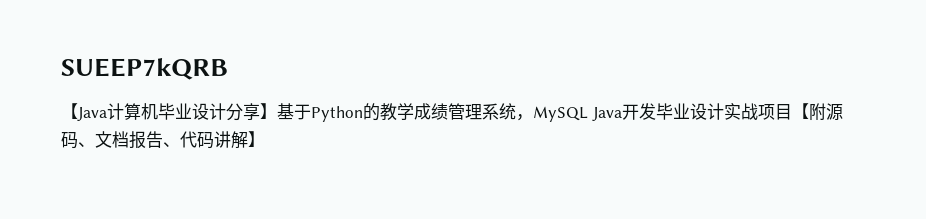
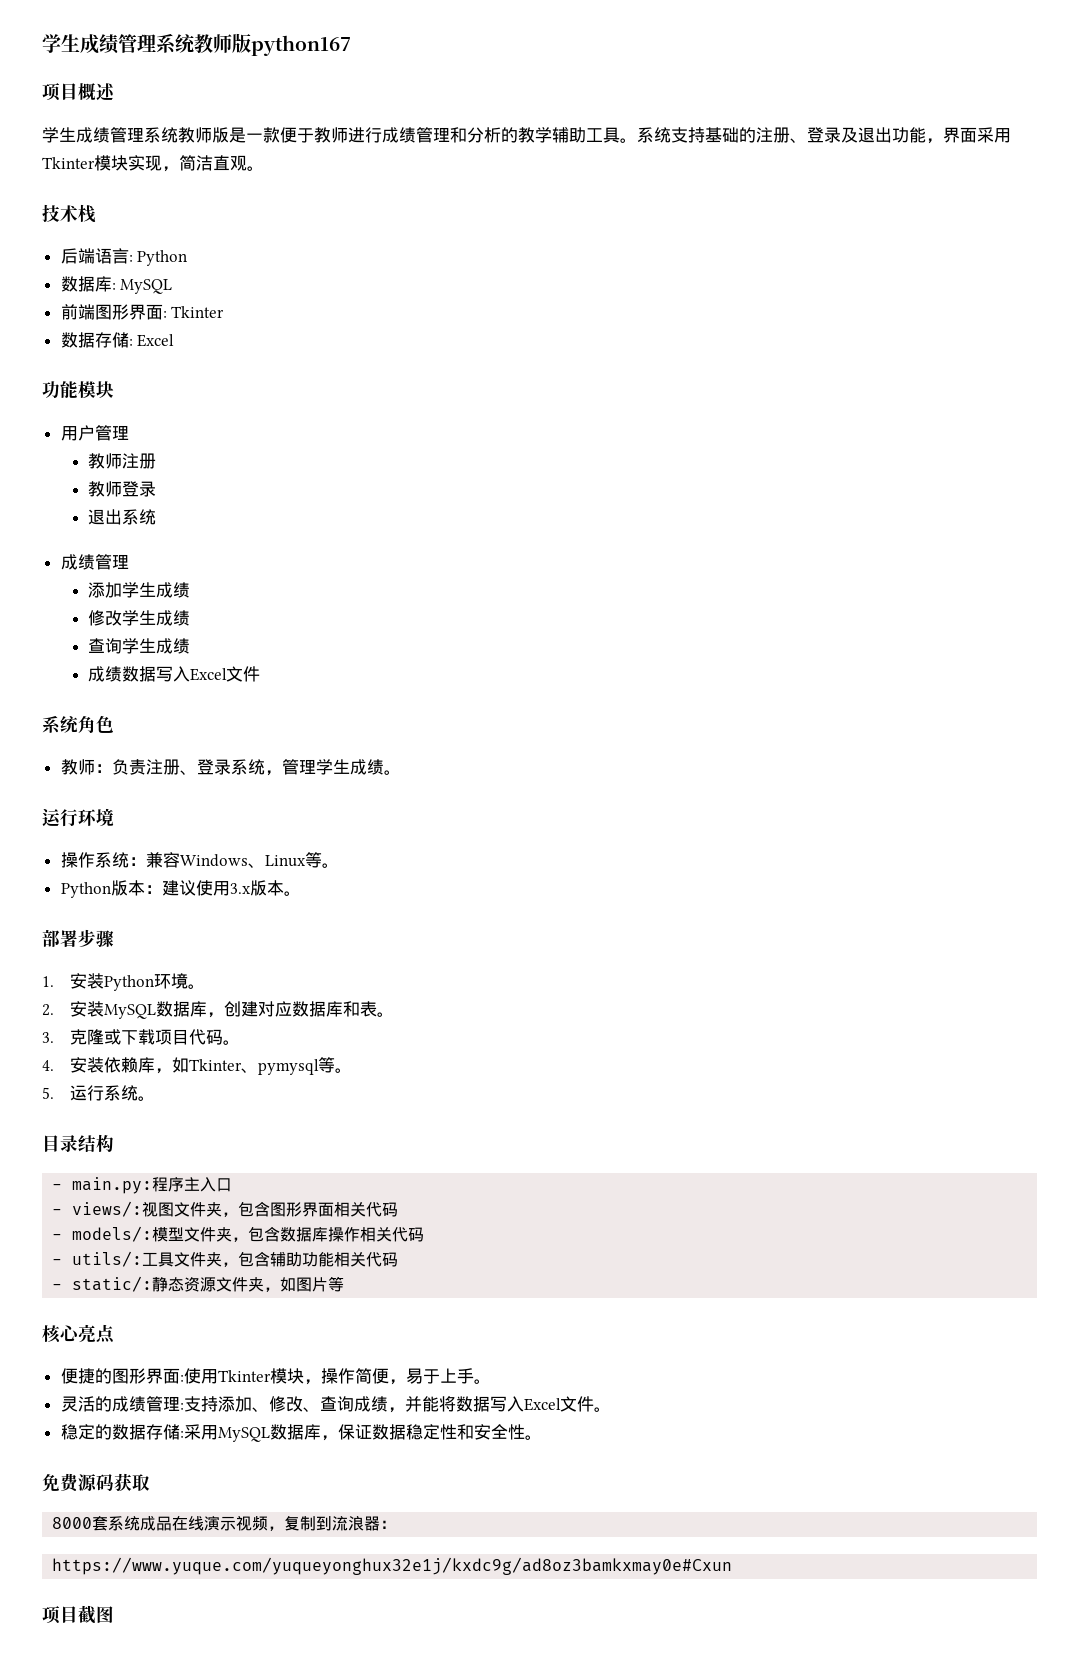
[61,58,228,80] [61,103,843,122] [61,131,265,149] SUEEP7kQRB // 【Java计算机毕业设计分享】基于Python的教学成绩管理系统，MySQL Java开发毕业设计实战项目【附源码、文档报告、代码讲解】 -> [42,33,351,56] [42,83,115,101] [42,127,1011,144] [42,155,264,172] [42,204,96,223] [60,248,188,266] [60,276,173,294] [60,304,225,320] [60,332,175,348] [42,381,114,398] [60,425,129,441] [88,453,157,469] [88,481,157,497] [88,509,157,525] [60,554,129,570] [88,582,191,598] [88,610,191,626] [88,638,191,654] [88,666,261,682] [42,715,114,734] [60,759,401,776] [42,808,114,827] [60,852,339,868] [60,880,301,898] [42,929,114,947] [42,973,205,991] [42,1001,394,1019] [42,1029,240,1045] [42,1057,352,1075] [42,1085,155,1101] [42,1134,114,1153] [52,1177,233,1194] [52,1201,399,1217] [52,1226,425,1242] [52,1251,399,1267] [52,1276,345,1292] [42,1324,115,1344] [60,1368,491,1385] [60,1396,611,1413] [60,1424,542,1442] [42,1473,150,1492] [52,1515,397,1531] [52,1557,733,1575] [42,1605,114,1624] 学生成绩管理系统教师版python167 // 项目概述 // 学生成绩管理系统教师版是一款便于教师进行成绩管理和分析的教学辅助工具。系统支持基础的注册、登录及退出功能，界面采用Tkinter模块实现，简洁直观。 // 技术栈 // 后端语言: Python // 数据库: MySQL // 前端图形界面: Tkinter // 数据存储: Excel // 功能模块 // 用户管理 // 教师注册 // 教师登录 // 退出系统 // 成绩管理 // 添加学生成绩 // 修改学生成绩 // 查询学生成绩 // 成绩数据写入Excel文件 // 系统角色 // 教师：负责注册、登录系统，管理学生成绩。 // 运行环境 // 操作系统：兼容Windows、Linux等。 // Python版本：建议使用3.x版本。 // 部署步骤 // 1.安装Python环境。 // 2.安装MySQL数据库，创建对应数据库和表。 // 3.克隆或下载项目代码。 // 4.安装依赖库，如Tkinter、pymysql等。 // 5.运行系统。 // 目录结构 // - main.py:程序主入口 // - views/:视图文件夹，包含图形界面相关代码 // - models/:模型文件夹，包含数据库操作相关代码 // - utils/:工具文件夹，包含辅助功能相关代码 // - static/:静态资源文件夹，如图片等 // 核心亮点 // 便捷的图形界面:使用Tkinter模块，操作简便，易于上手。 // 灵活的成绩管理:支持添加、修改、查询成绩，并能将数据写入Excel文件。 // 稳定的数据存储:采用MySQL数据库，保证数据稳定性和安全性。 // 免费源码获取 // 8000套系统成品在线演示视频，复制到流浪器： // https://www.yuque.com/yuqueyonghux32e1j/kxdc9g/ad8oz3bamkxmay0e#Cxun // 项目截图

